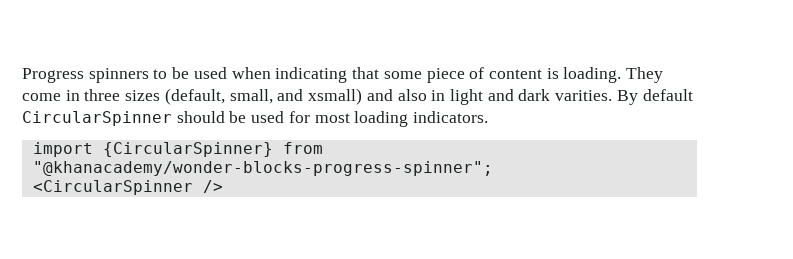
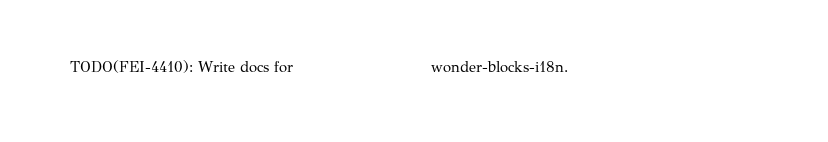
[22,67,664,83] [22,88,693,105] [22,111,489,127] [32,142,323,157] [32,161,493,176] [32,180,223,195] Progress spinners to be used when indicating that some piece of content is loading. They come in three sizes (default, small, and xsmall) and also in light and dark varities. By default CircularSpinner should be used for most loading indicators. // import {CircularSpinner} from "@khanacademy/wonder-blocks-progress-spinner"; // <CircularSpinner /> -> [70,60,568,73] TODO(FEI-4410): Write docs for wonder-blocks-i18n.

